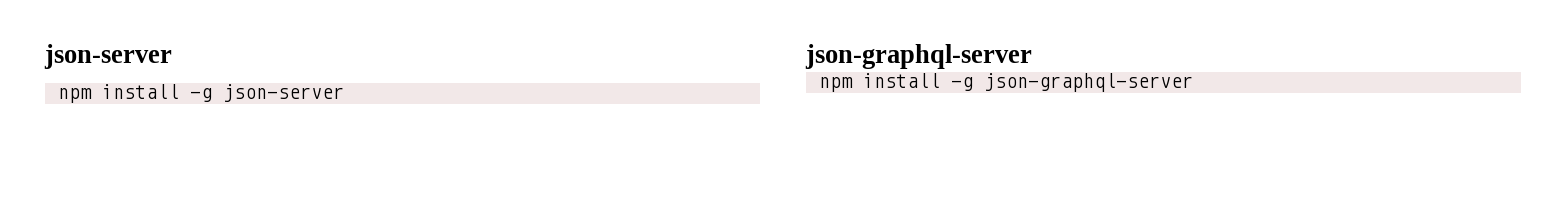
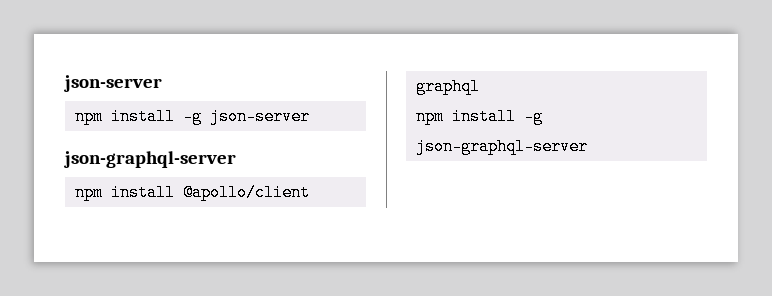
(1032, 56) none -> [74,184,310,201] [415,78,480,95] // npm install @apollo/client graphql

